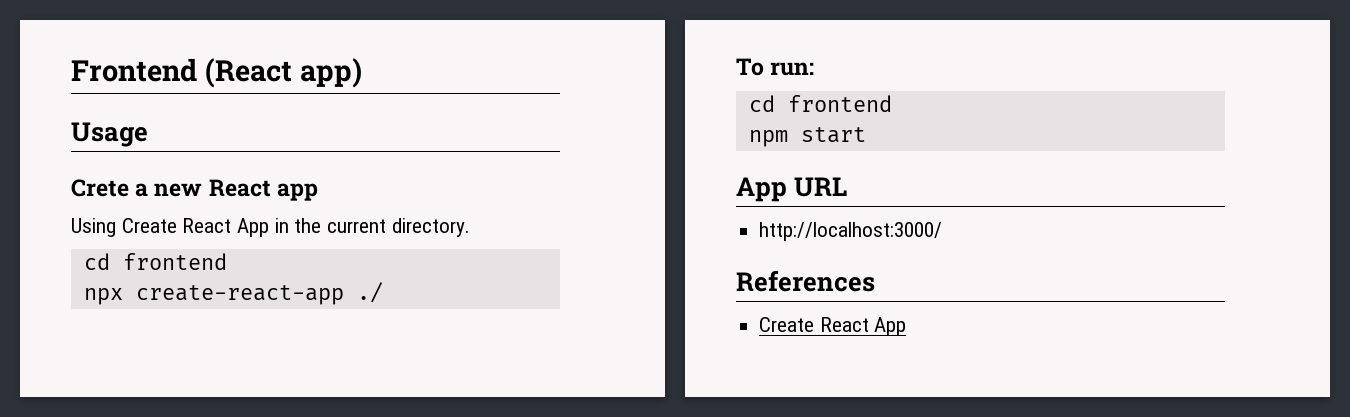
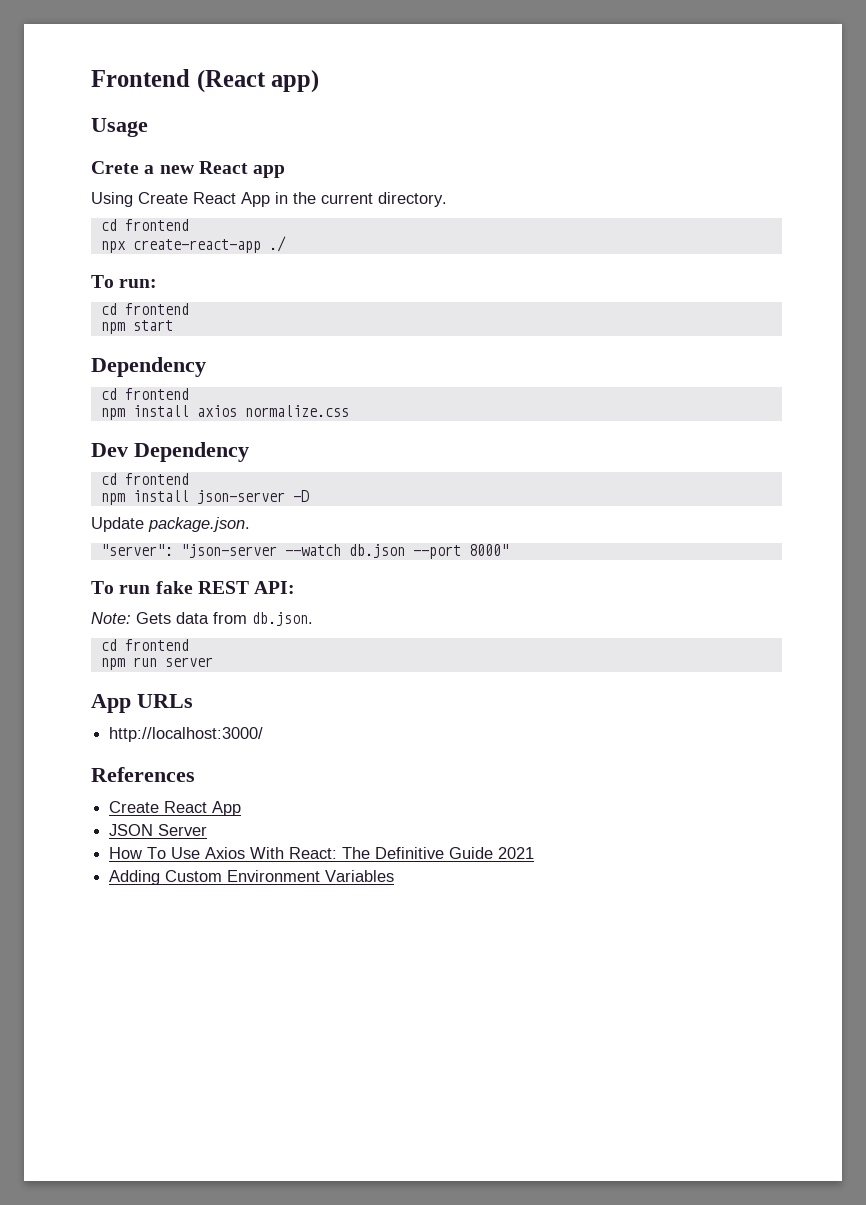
[736,177,848,202] // App URL -> [91,357,206,377] [100,388,189,400] [100,405,349,420] [91,442,249,462] [100,473,189,485] [100,490,309,505] [91,517,250,532] [100,544,509,559] [91,581,296,594] [91,612,313,626] [100,639,189,651] [100,657,213,670] [91,694,193,713] // Dependency // cd frontend // npm install axios normalize.css // Dev Dependency // cd frontend // npm install json-server -D // Update package.json. // "server": "json-server --watch db.json --port 8000" // To run fake REST API: // Note: Gets data from db.json. // cd frontend // npm run server // App URLs
(907, 326) none -> [109,824,208,836] [109,847,535,859] [109,870,395,885] // JSON Server // How To Use Axios With React: The Definitive Guide 2021 // Adding Custom Environment Variables

